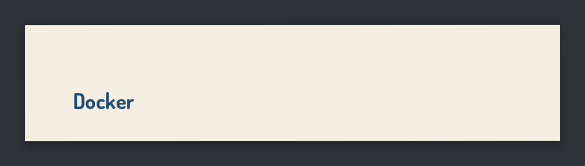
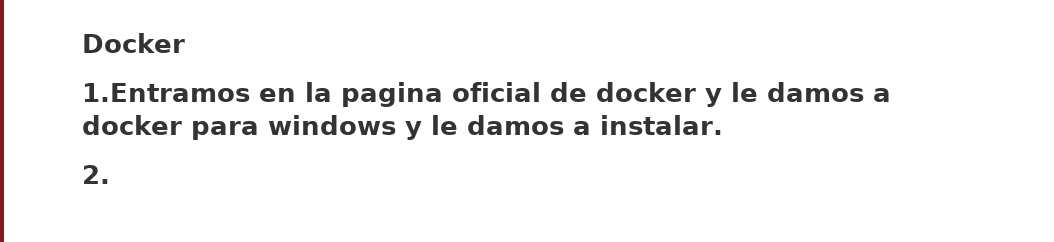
(135, 101) none -> [82,82,891,107] [82,115,723,140] [82,165,110,184] // 1.Entramos en la pagina oficial de docker y le damos a docker para windows y le damos a instalar. // 2.

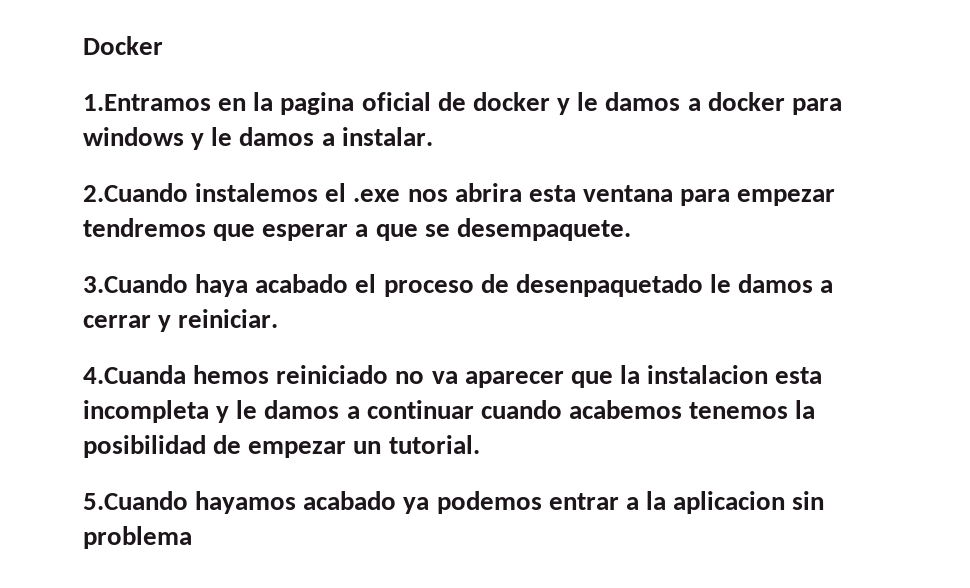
[82,165,110,184] 2. -> [83,183,836,206] [83,218,631,241] [83,274,834,297] [83,309,279,332] [83,365,823,388] [83,400,816,423] [83,435,480,458] [83,491,825,514] [83,526,192,549] 2.Cuando instalemos el .exe nos abrira esta ventana para empezar tendremos que esperar a que se desempaquete. // 3.Cuando haya acabado el proceso de desenpaquetado le damos a cerrar y reiniciar. // 4.Cuanda hemos reiniciado no va aparecer que la instalacion esta incompleta y le damos a continuar cuando acabemos tenemos la posibilidad de empezar un tutorial. // 5.Cuando hayamos acabado ya podemos entrar a la aplicacion sin problema

